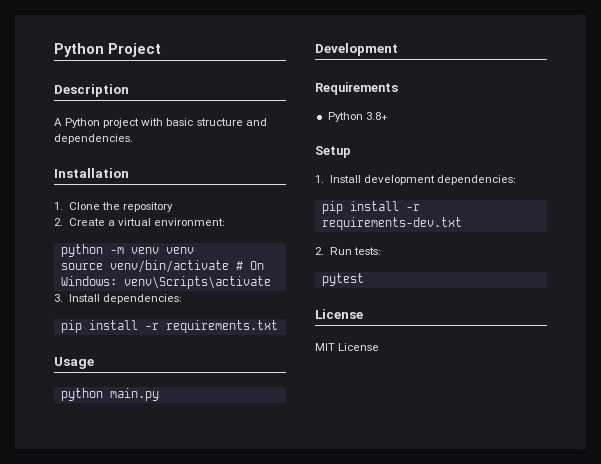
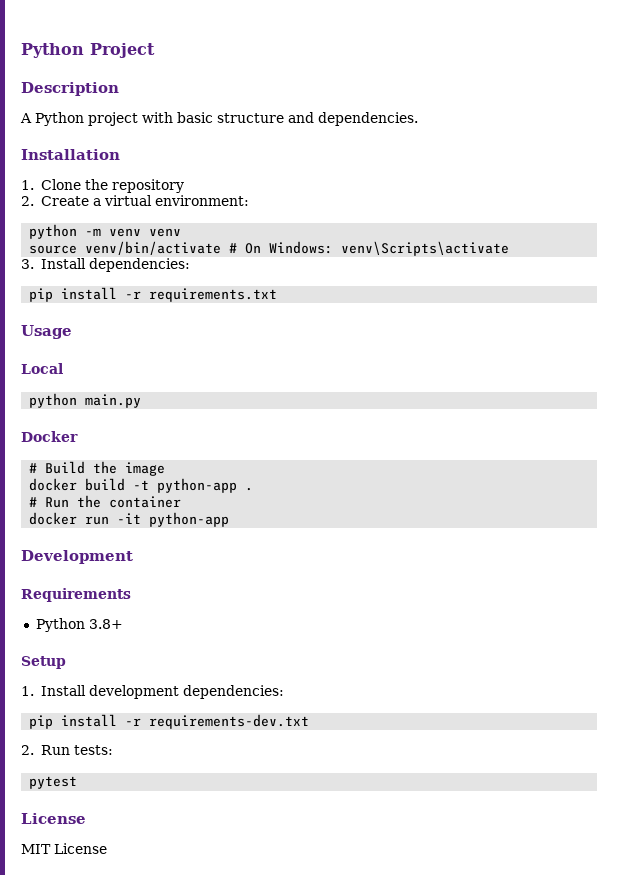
(94, 363) none -> [21,363,63,374] // Local
(159, 394) none -> [21,431,78,442] [29,461,166,476] [29,478,254,493] [29,495,182,508] [29,512,230,527] // Docker // # Build the image // docker build -t python-app . // # Run the container // docker run -it python-app

